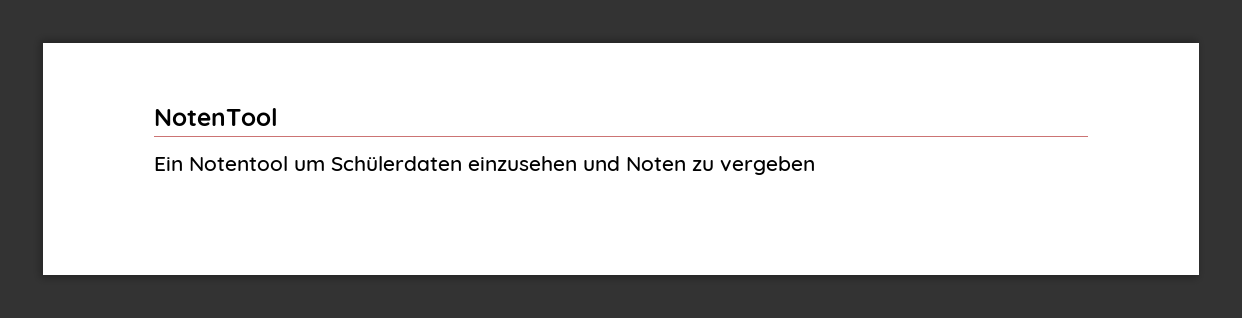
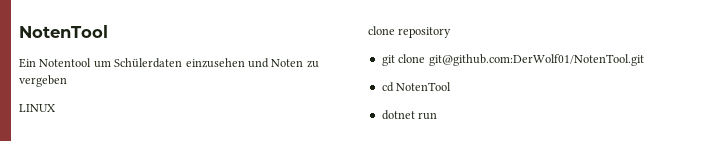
(815, 165) none -> [19,104,56,112] [368,26,452,38] [381,54,644,66] [381,82,452,92] [381,110,438,120] // LINUX // clone repository // git clone git@github.com:DerWolf01/NotenTool.git // cd NotenTool // dotnet run

